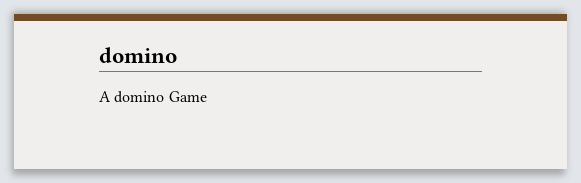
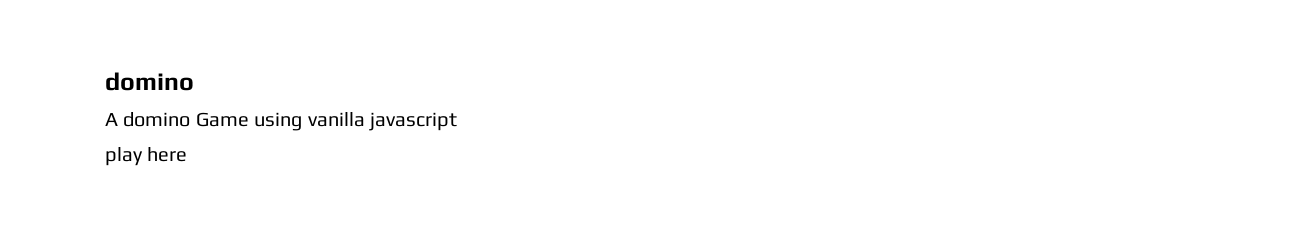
(207, 96) none -> [254,112,457,131] [105,147,188,166] using vanilla javascript // play here

